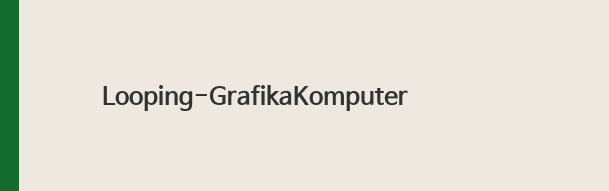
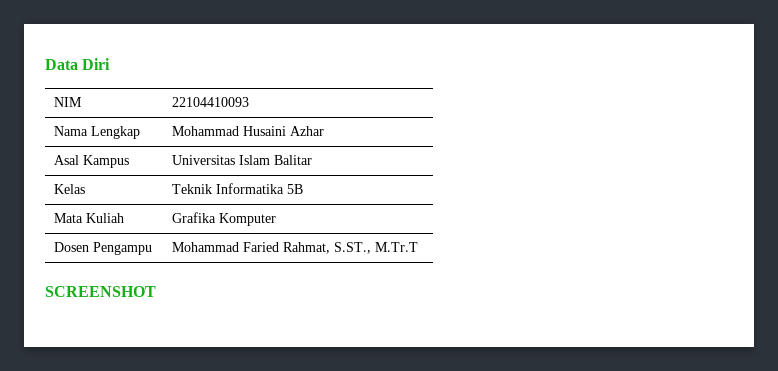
[102,85,408,111] Looping-GrafikaKomputer -> [45,58,111,70] [54,97,83,107] [172,97,250,107] [54,126,141,139] [172,126,325,136] [54,155,130,168] [172,155,313,165] [54,184,86,194] [172,183,304,194] [54,213,125,223] [172,212,277,226] [54,242,153,255] [172,242,419,254] [45,286,156,297] Data Diri // NIM | 22104410093 // Nama Lengkap | Mohammad Husaini Azhar // Asal Kampus | Universitas Islam Balitar // Kelas | Teknik Informatika 5B // Mata Kuliah | Grafika Komputer // Dosen Pengampu | Mohammad Faried Rahmat, S.ST., M.Tr.T // SCREENSHOT

